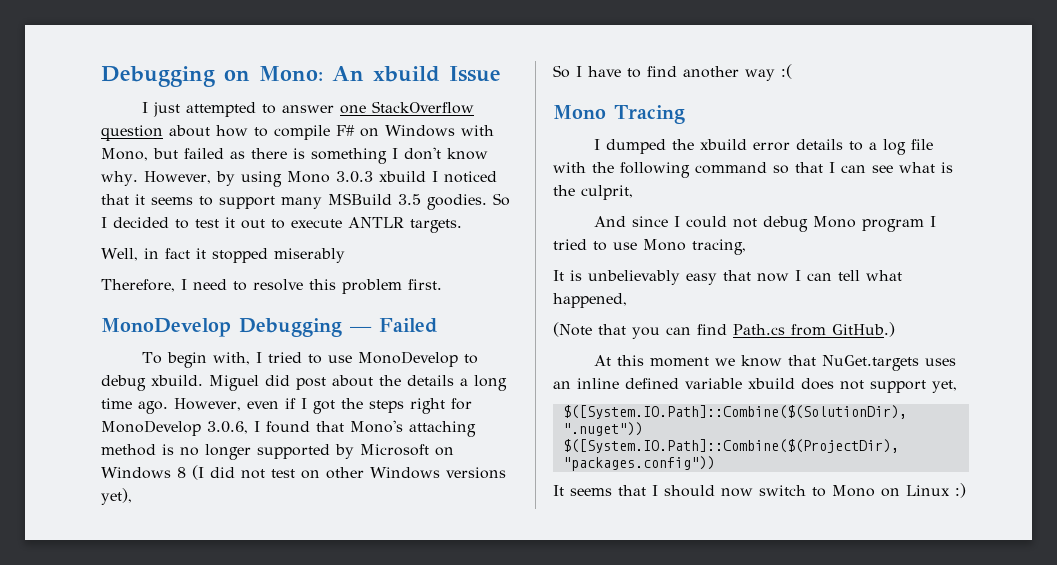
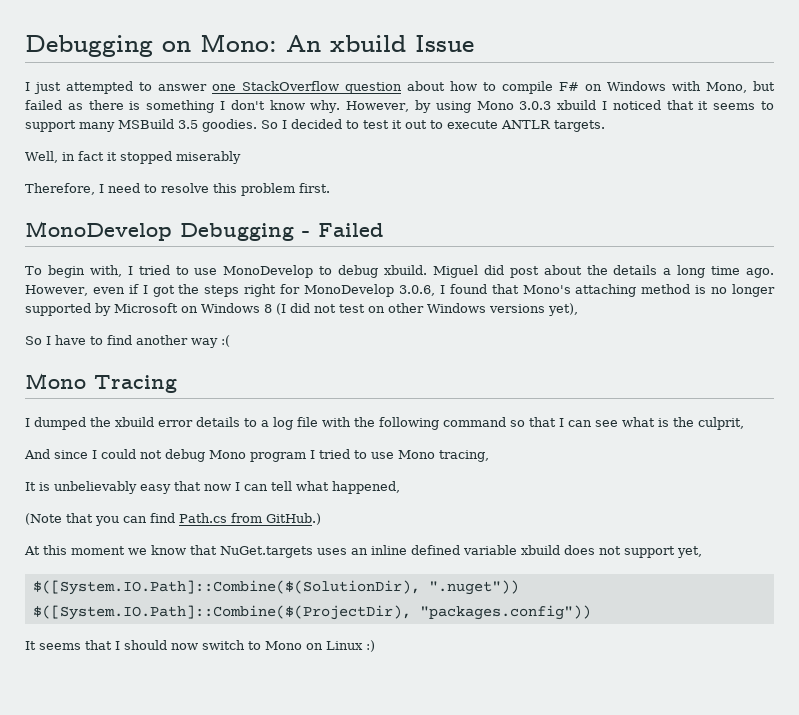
[350,326,372,332] — -> [302,231,310,237] -

